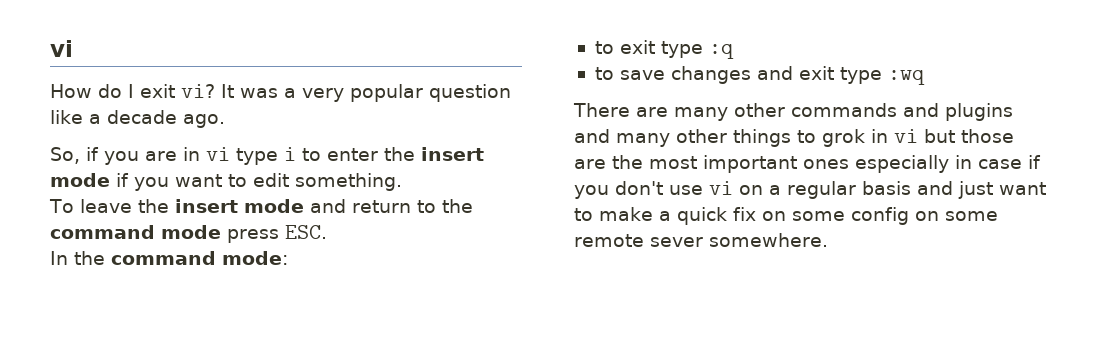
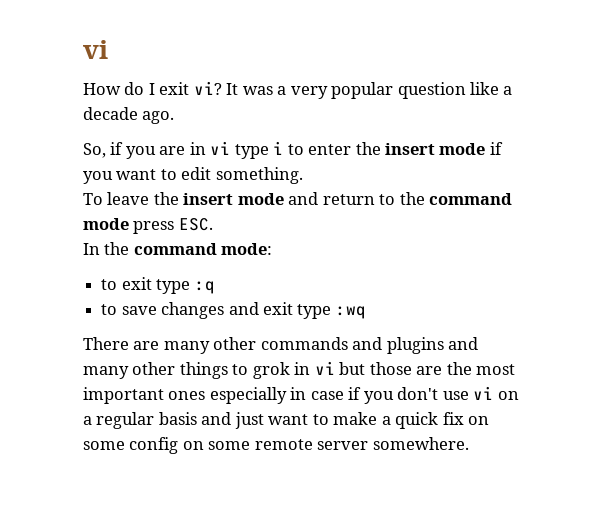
[650,237,703,247] sever -> [317,441,369,450] server

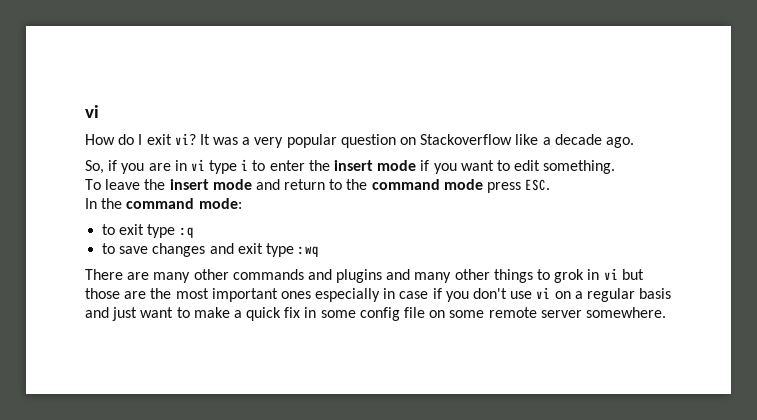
(466, 90) none -> [400,134,513,145] on Stackoverflow
[468,416,490,425] on -> [304,307,317,318] in
(179, 445) none -> [404,307,426,318] file

